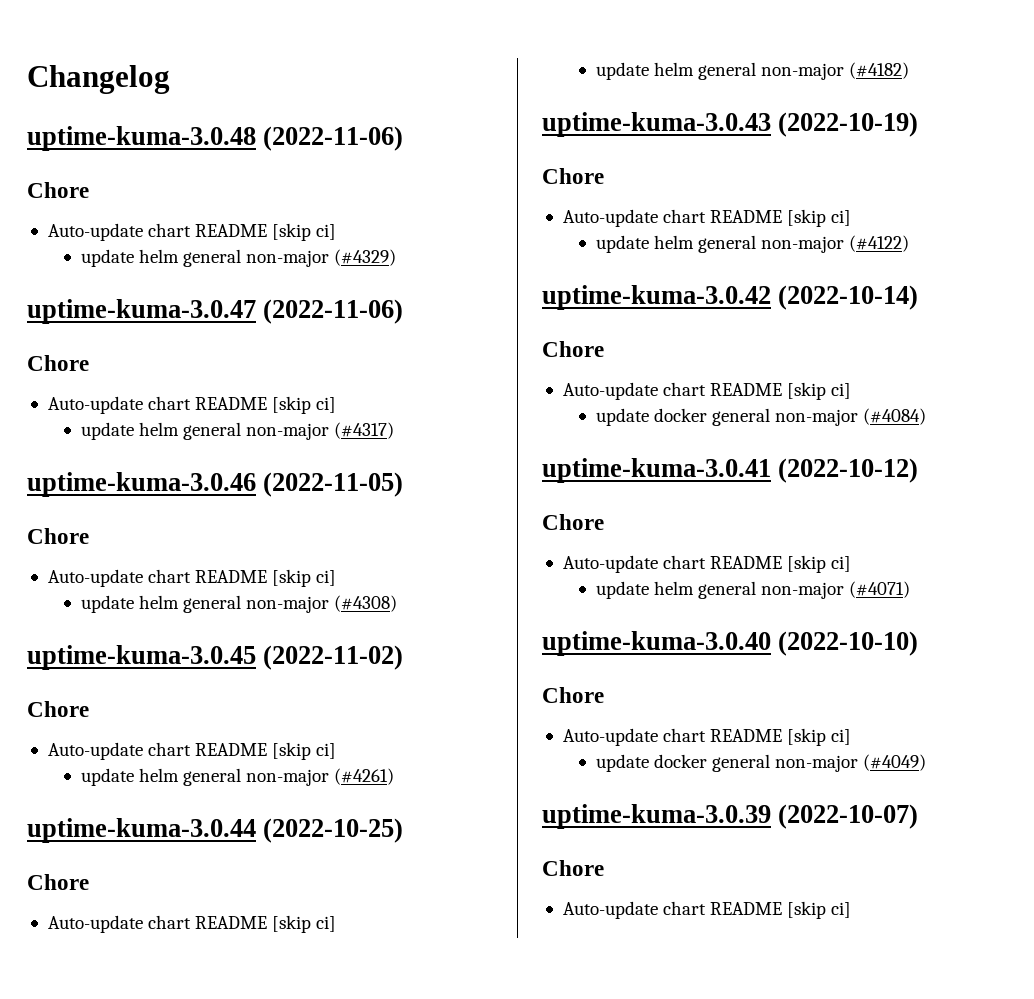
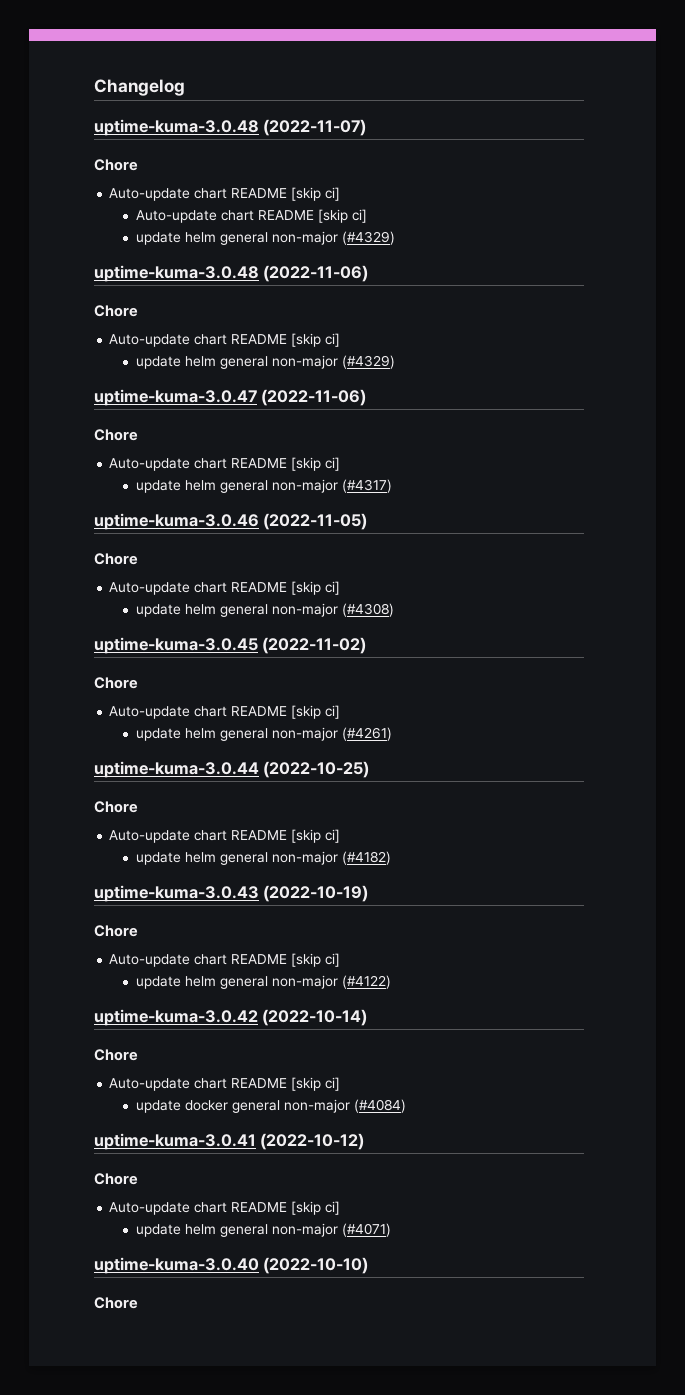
(170, 79) none -> [94,119,367,136] [94,159,138,171] [109,187,341,201] [135,209,367,223] [135,231,395,245] // uptime-kuma-3.0.48 (2022-11-07) // Chore // Auto-update chart README [skip ci] // Auto-update chart README [skip ci] // update helm general non-major (#4329)
[562,728,852,746] [595,754,927,772] [542,804,919,829] [542,860,604,876] [562,901,852,919] // Auto-update chart README [skip ci] // update docker general non-major (#4049) // uptime-kuma-3.0.39 (2022-10-07) // Chore // Auto-update chart README [skip ci] -> (138, 1303) none

